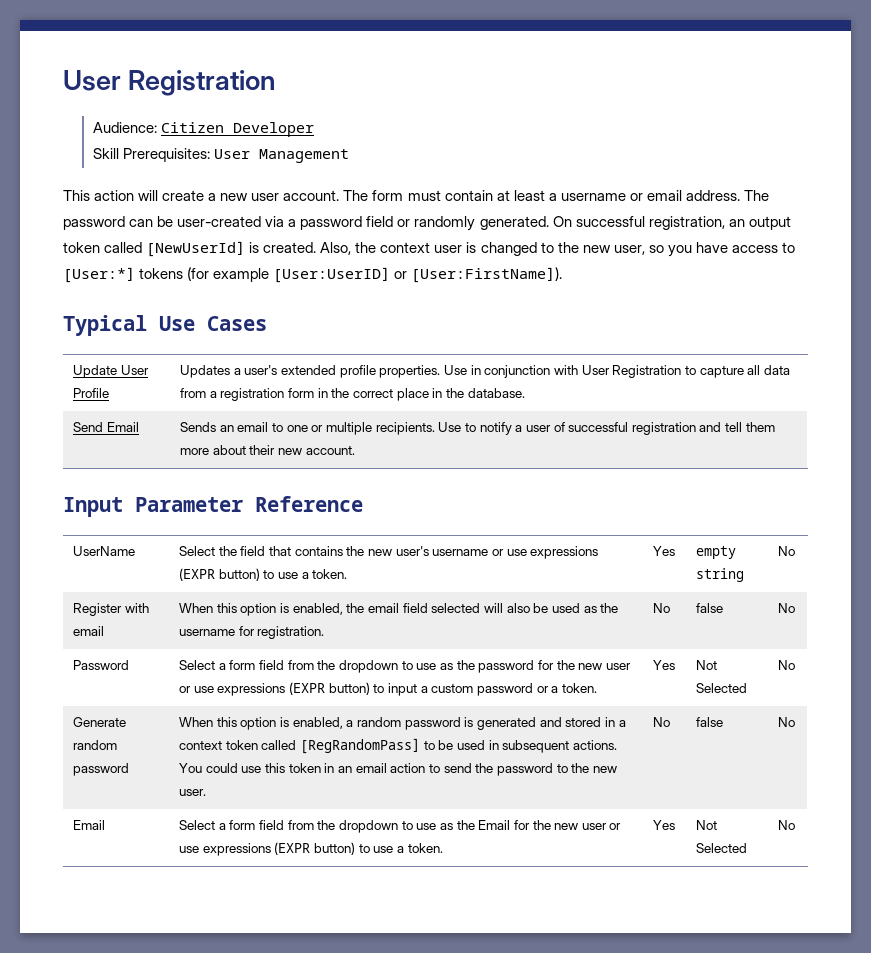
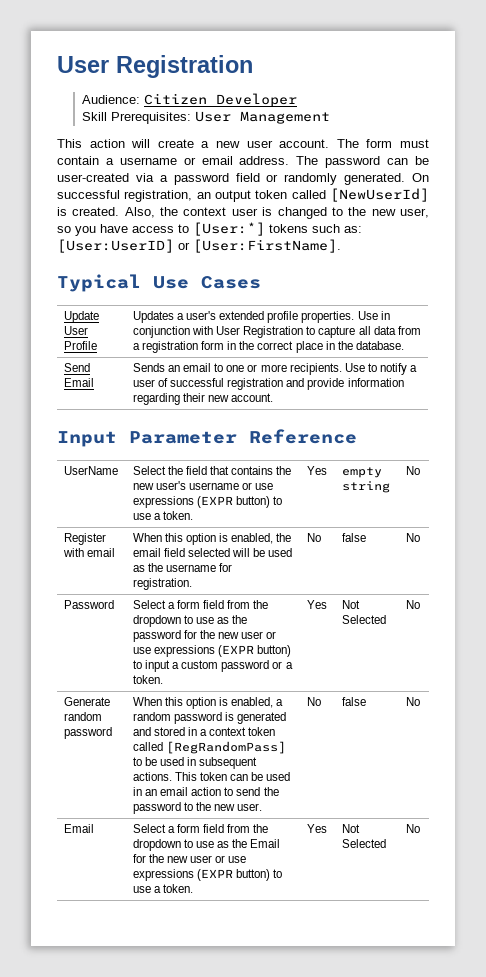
[496,190,545,201] at least -> (99, 160) none
[187,267,270,282] (for example -> [312,224,362,233] such as:
[411,267,563,283] [User:FirstName]). -> [193,239,341,253] [User:FirstName].
[326,422,373,435] multiple -> [260,364,287,372] more
[725,422,775,432] [180,445,246,455] tell them more about -> [307,378,404,390] [132,393,180,405] provide information regarding
[506,603,530,613] also -> (251, 552) none
[179,763,321,773] You could use this token -> [175,772,291,781] This token can be used

